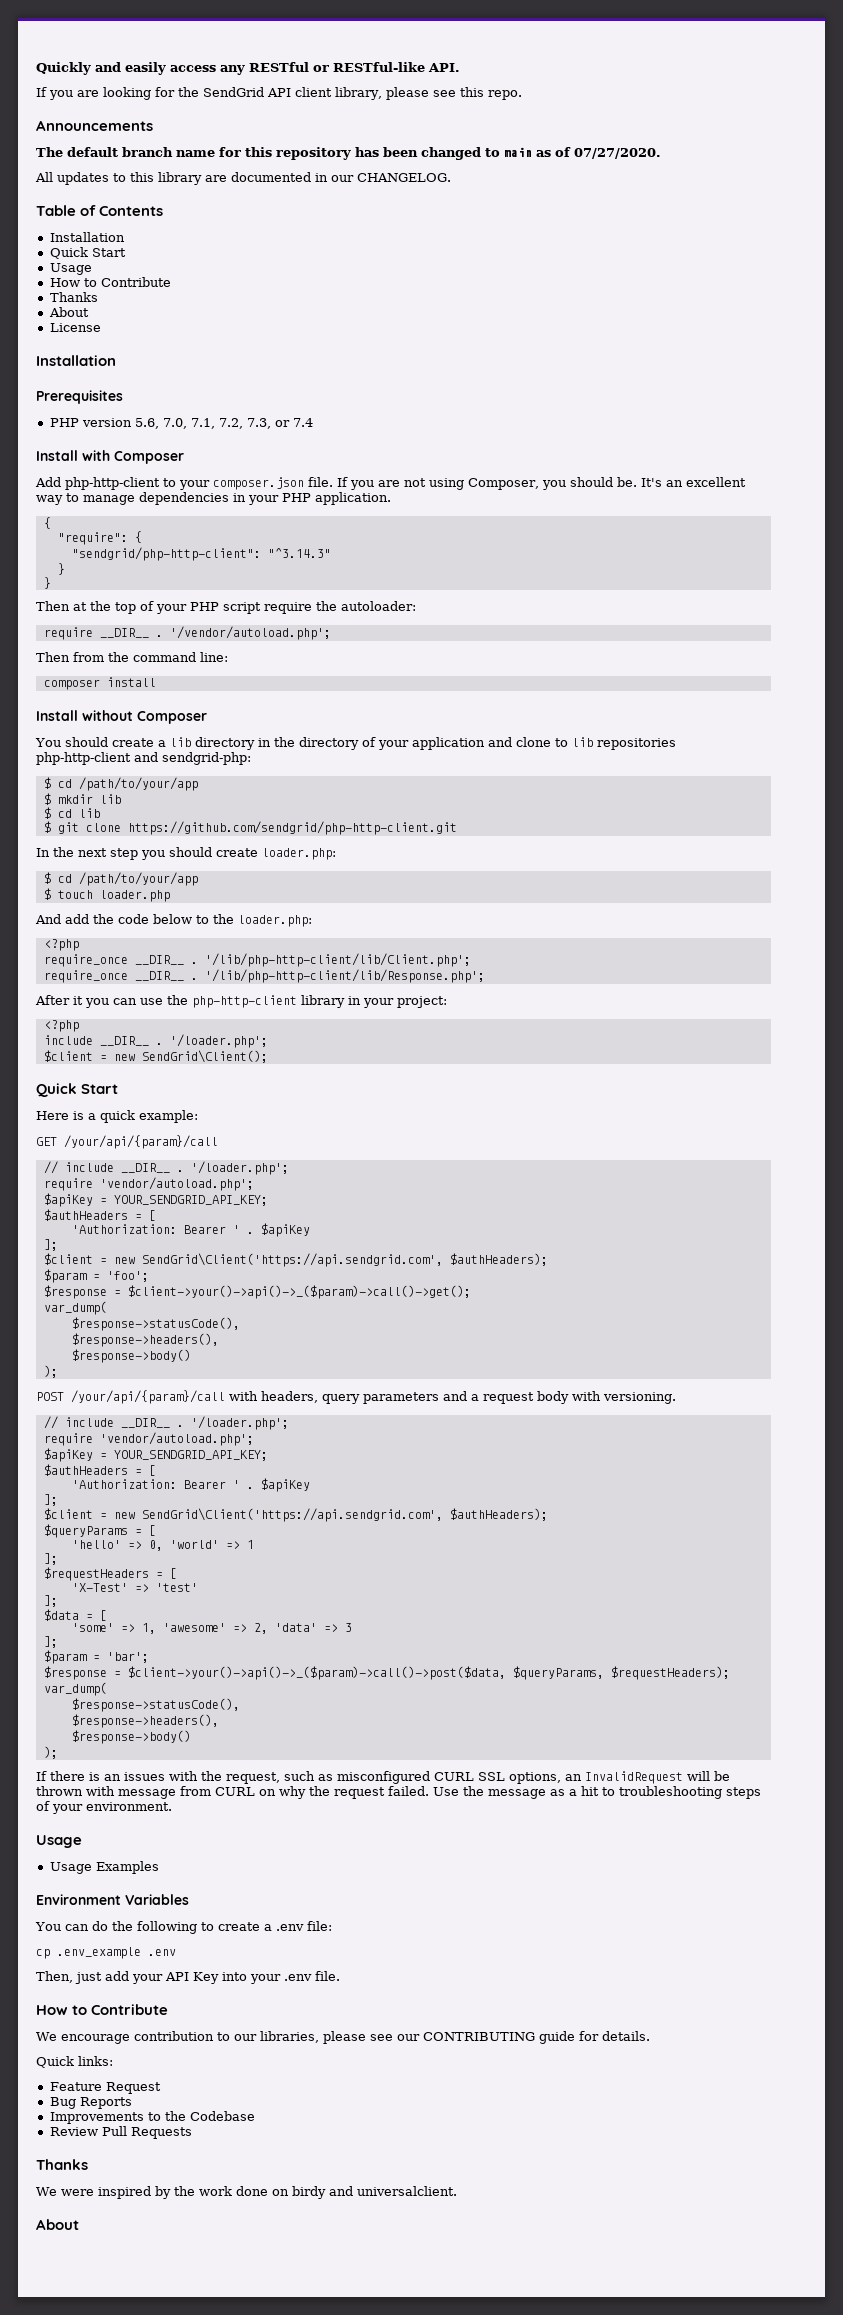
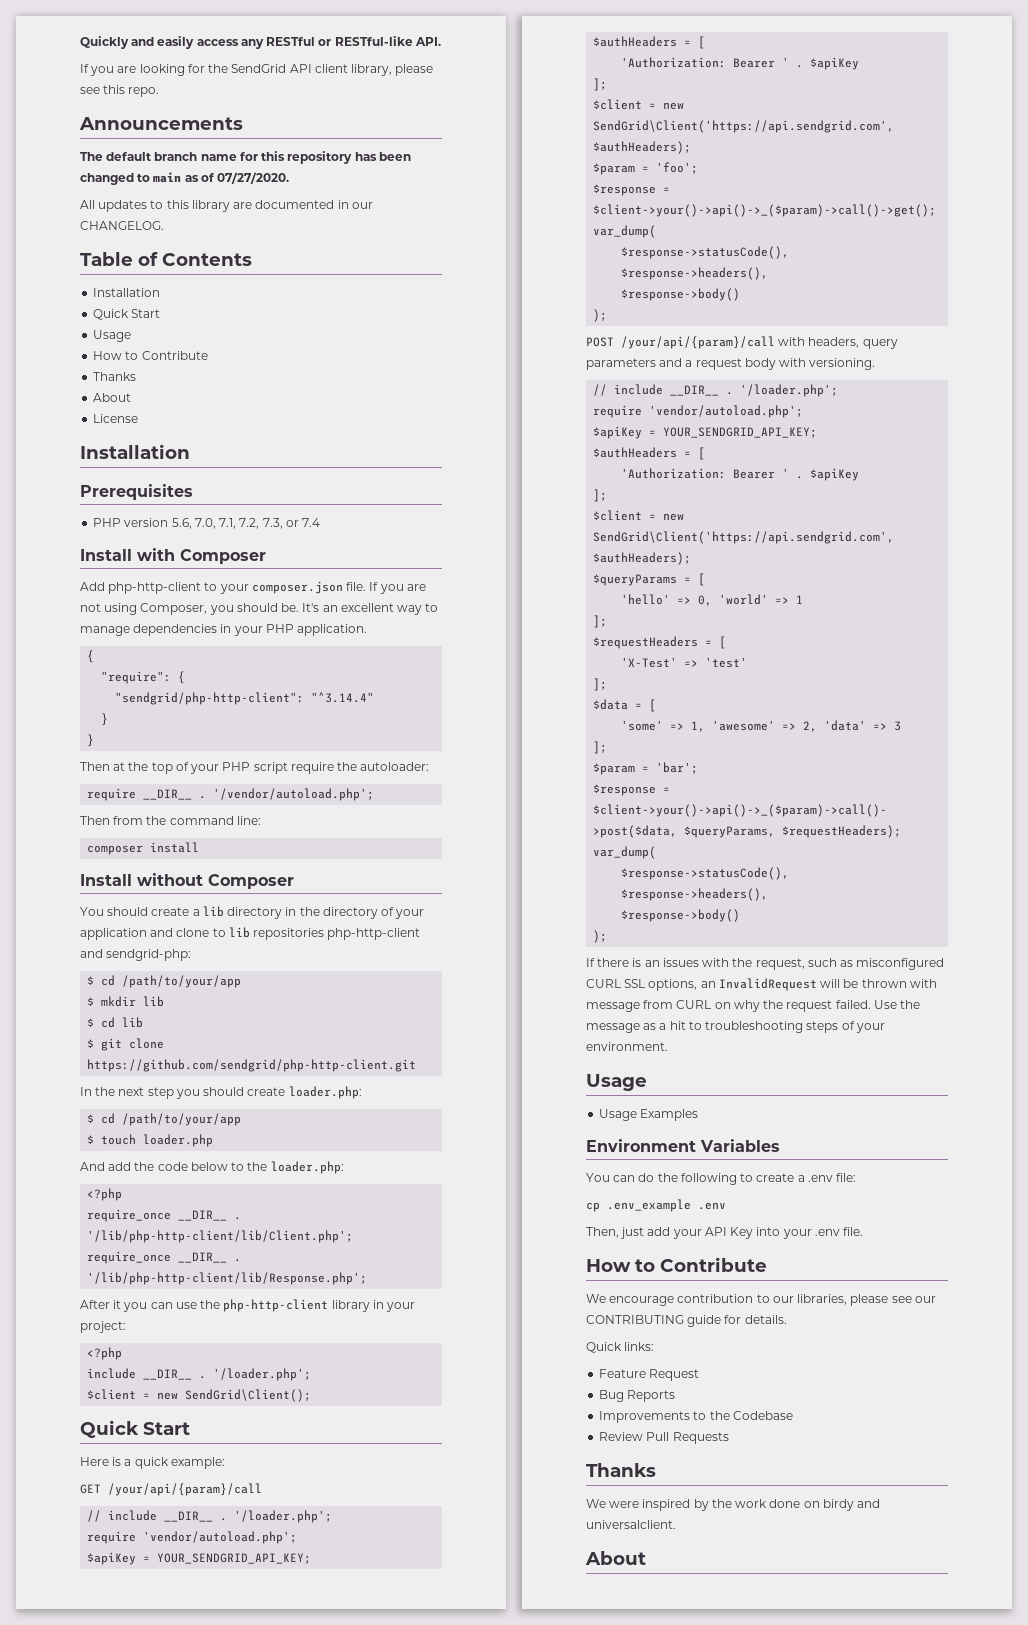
[267,548,331,558] "^3.14.3" -> [311,692,375,703] "^3.14.4"

